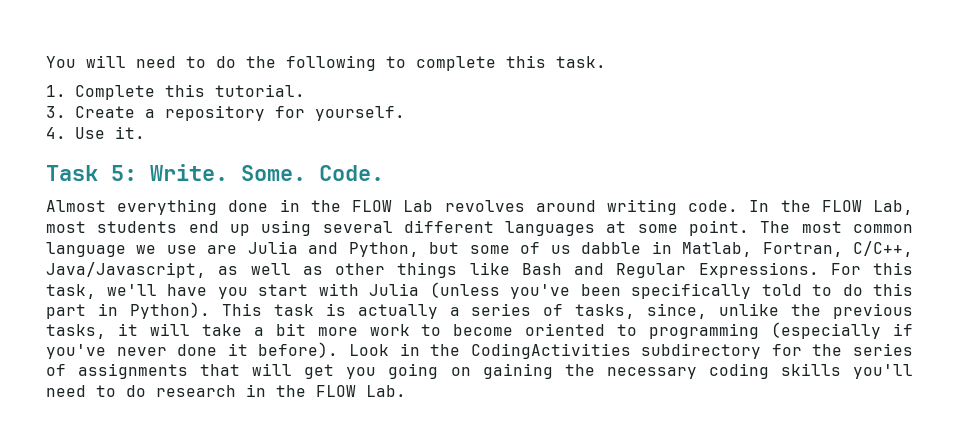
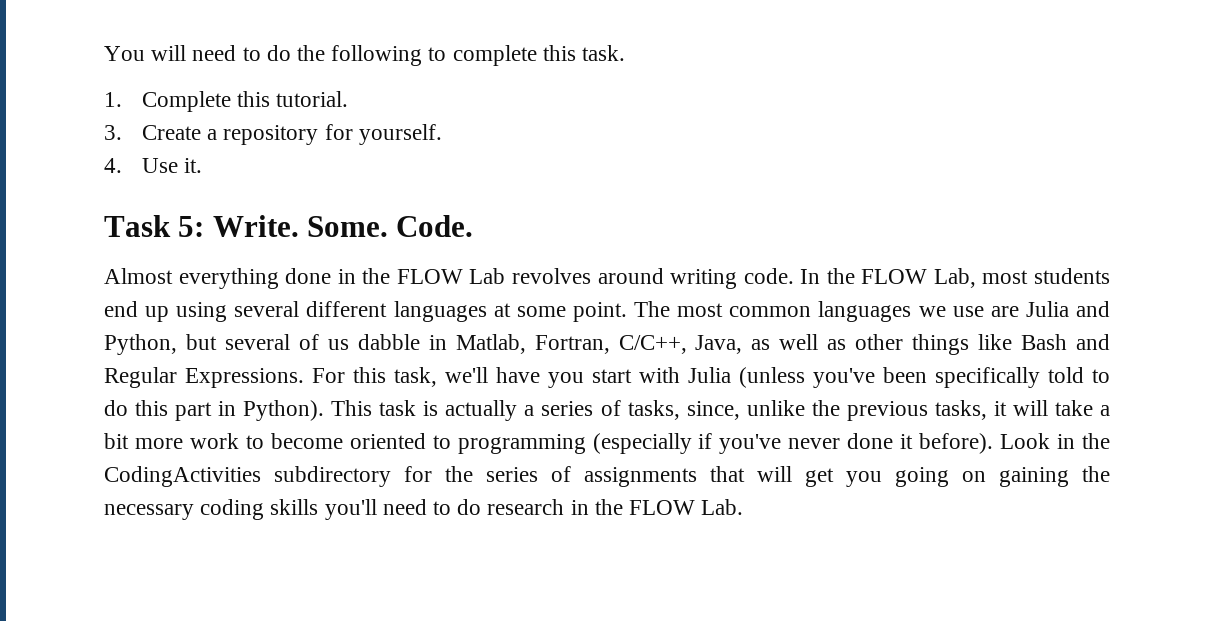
[46,242,126,257] language -> [818,301,912,322] languages
[469,245,510,254] some -> [224,334,290,350] several
[46,262,206,278] Java/Javascript, -> [695,335,743,354] Java,

